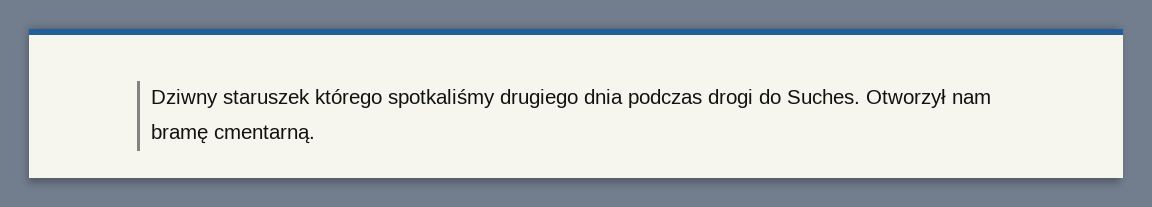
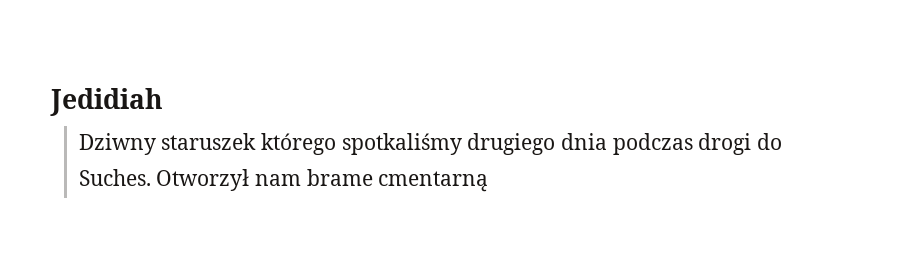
(151, 98) none -> [50,88,163,116] Jedidiah //
[151,124,316,144] bramę cmentarną. -> [306,169,489,192] brame cmentarną

